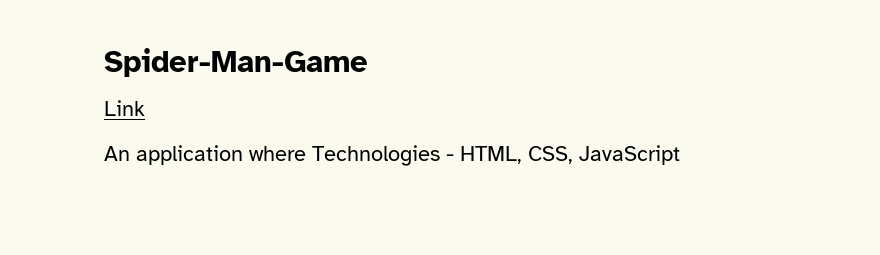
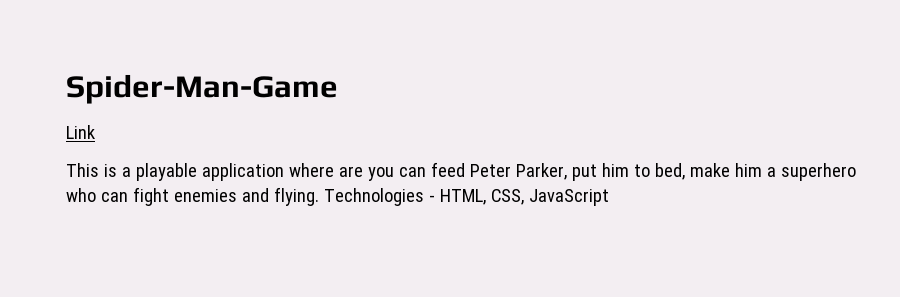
[104,145,306,165] An application where -> [66,162,856,181] [66,187,319,206] This is a playable application where are you can feed Peter Parker, put him to bed, make him a superhero who can fight enemies and flying.

